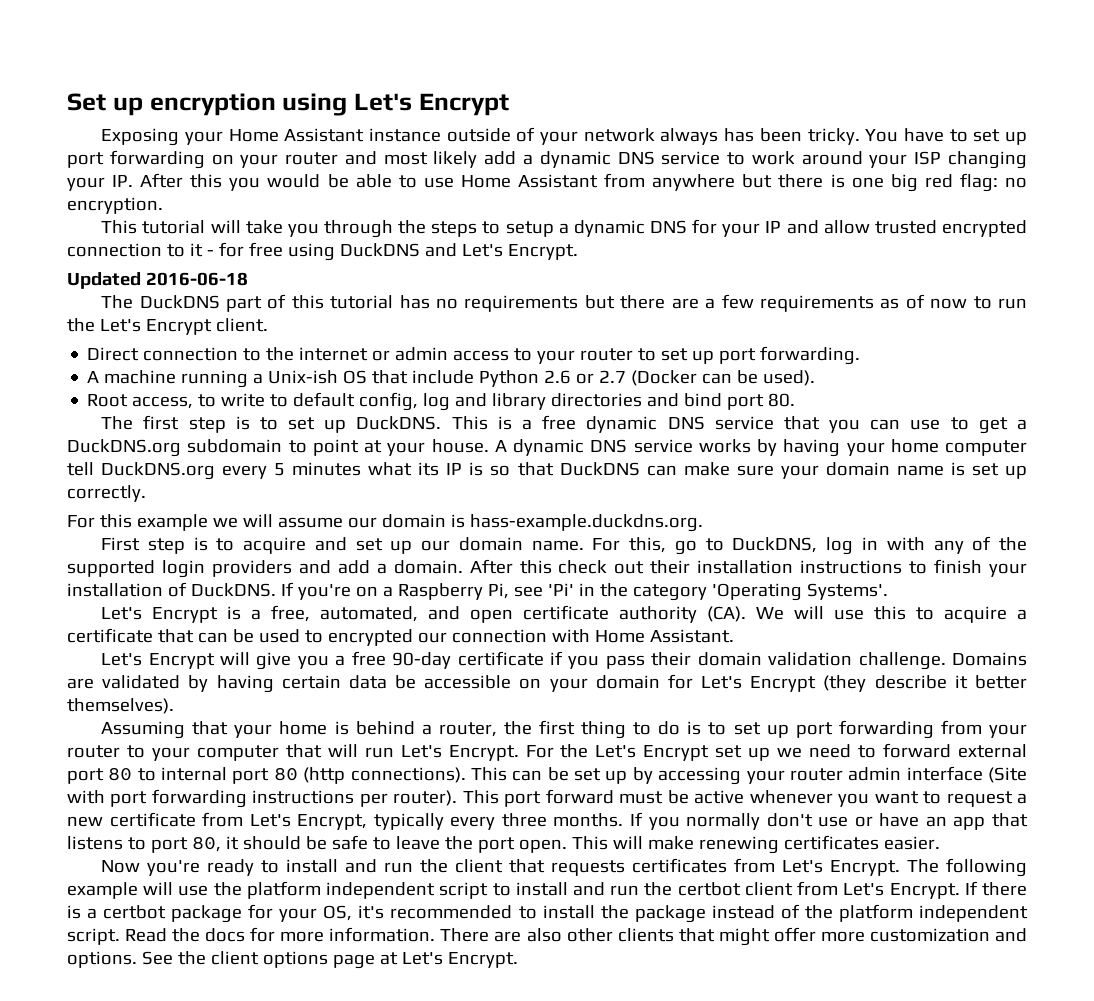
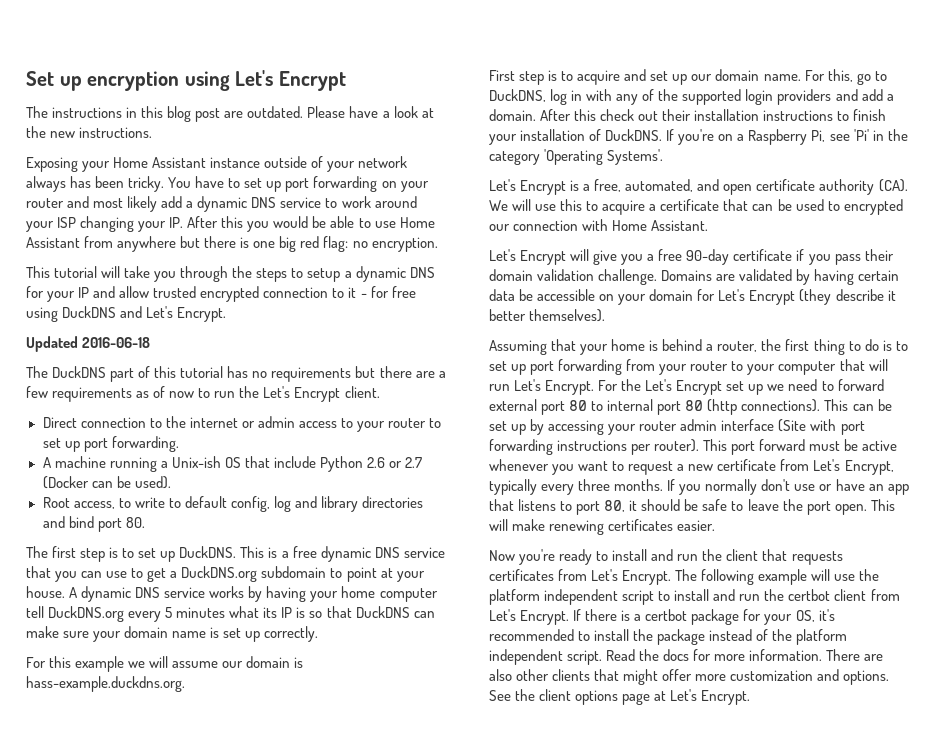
(509, 104) none -> [26,106,434,122] [26,126,153,138] // The instructions in this blog post are outdated. Please have a look at the new instructions.

